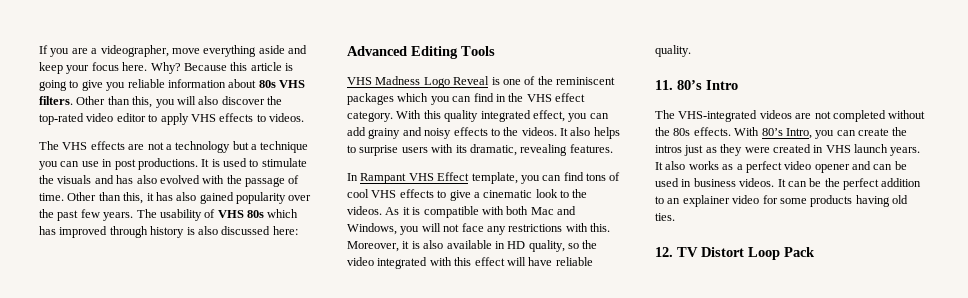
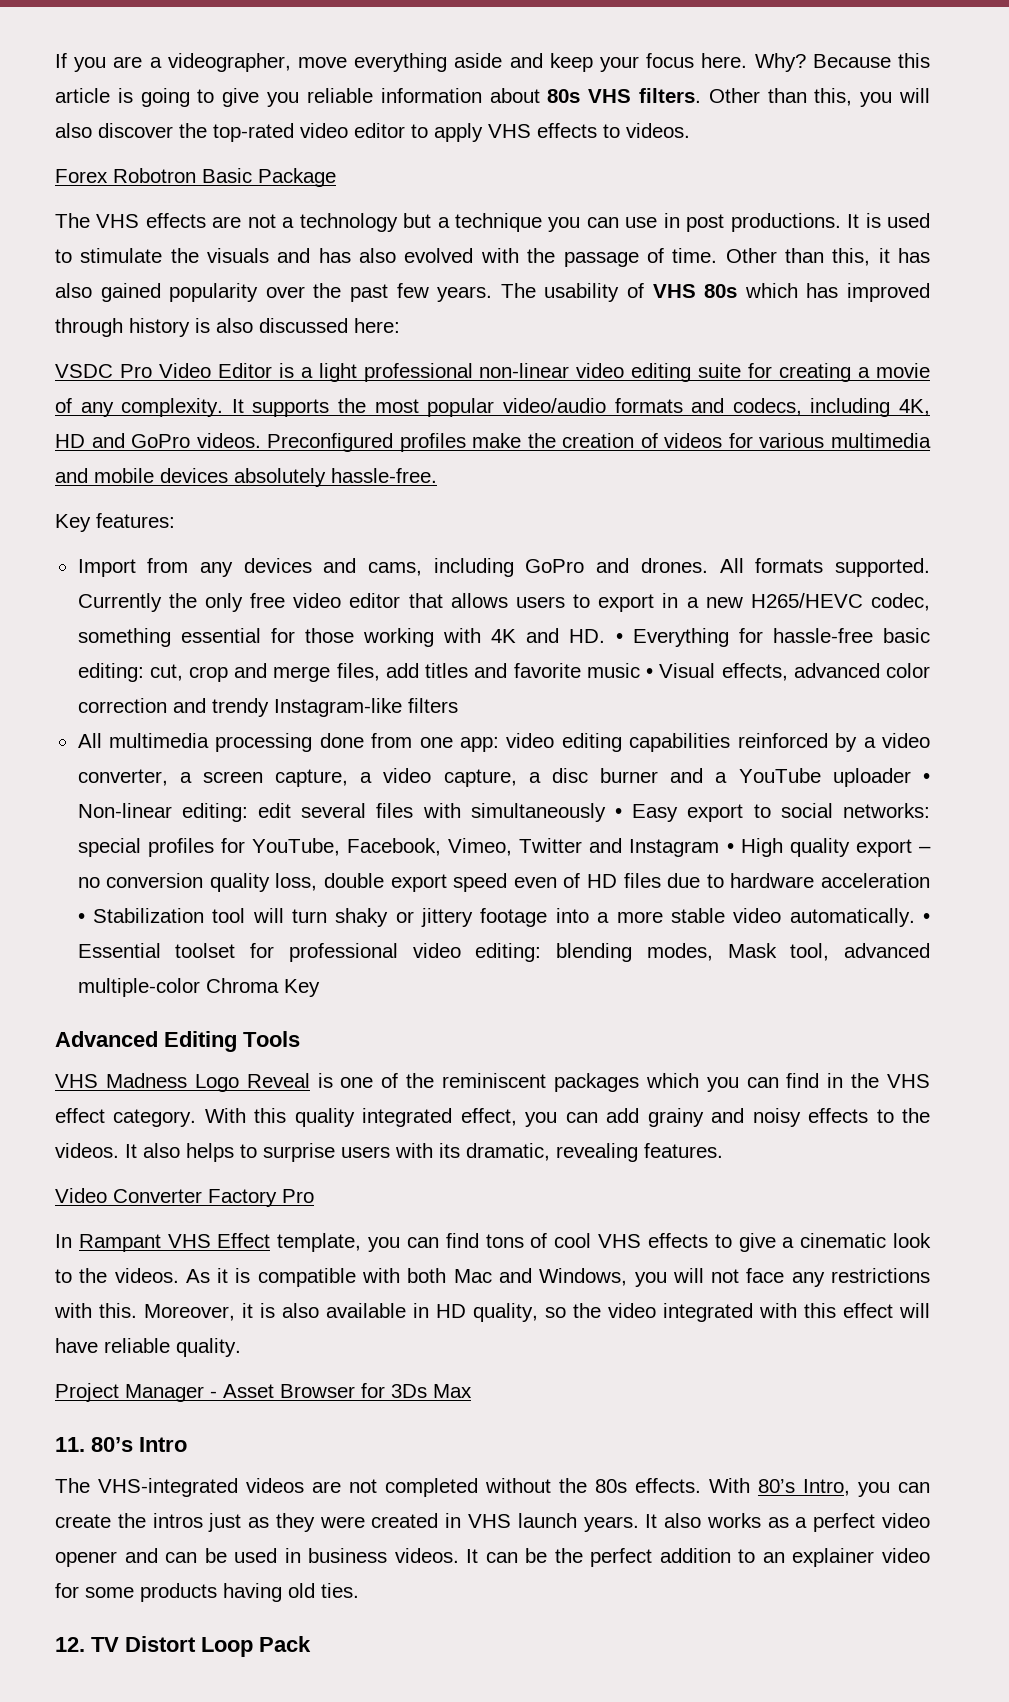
(304, 117) none -> [55,168,336,187] // Forex Robotron Basic Package
(298, 230) none -> [55,363,930,382] [55,398,931,417] [55,433,932,452] [55,468,437,487] [55,513,175,532] [77,558,930,577] [77,593,930,612] [77,628,930,647] [77,663,931,682] [77,698,458,717] [77,733,931,752] [77,768,930,787] [77,803,930,822] [77,838,931,857] [77,873,930,892] [77,908,931,927] [77,943,930,962] [77,978,320,997] // VSDC Pro Video Editor is a light professional non-linear video editing suite for creating a movie of any complexity. It supports the most popular video/audio formats and codecs, including 4K, HD and GoPro videos. Preconfigured profiles make the creation of videos for various multimedia and mobile devices absolutely hassle-free. // Key features: // Import from any devices and cams, including GoPro and drones. All formats supported. Сurrently the only free video editor that allows users to export in a new H265/HEVC codec, something essential for those working with 4K and HD. • Everything for hassle-free basic editing: cut, crop and merge files, add titles and favorite music • Visual effects, advanced color correction and trendy Instagram-like filters // All multimedia processing done from one app: video editing capabilities reinforced by a video converter, a screen capture, a video capture, a disc burner and a YouTube uploader • Non-linear editing: edit several files with simultaneously • Easy export to social networks: special profiles for YouTube, Facebook, Vimeo, Twitter and Instagram • High quality export – no conversion quality loss, double export speed even of HD files due to hardware acceleration • Stabilization tool will turn shaky or jittery footage into a more stable video automatically. • Essential toolset for professional video editing: blending modes, Mask tool, advanced multiple-color Chroma Key
(613, 148) none -> [55,1188,314,1207] // Video Converter Factory Pro
(691, 51) none -> [55,1383,472,1402] // Project Manager - Asset Browser for 3Ds Max

